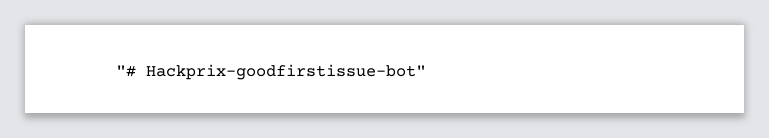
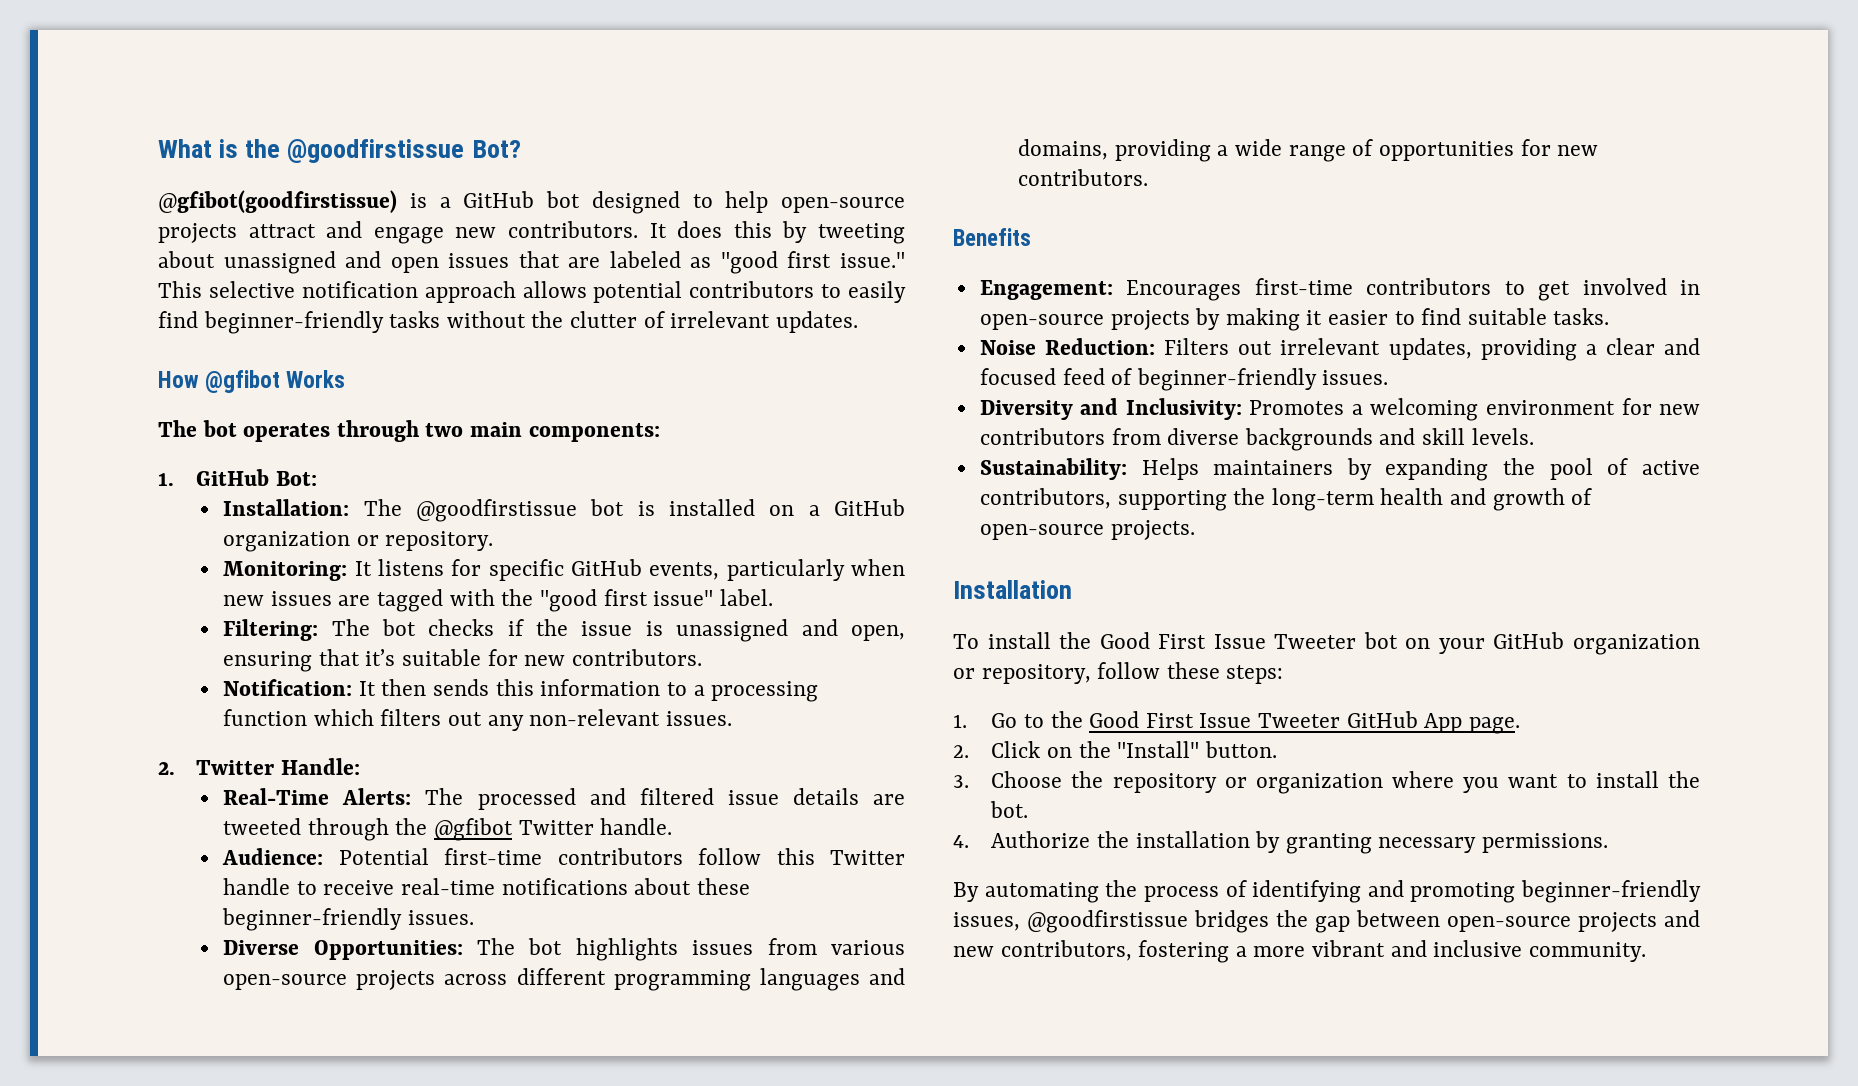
[116,64,426,80] "# Hackprix-goodfirstissue-bot" -> [158,139,521,163] [158,190,905,214] [158,221,906,244] [158,251,905,274] [158,281,906,303] [158,311,858,334] [158,370,346,393] [158,420,660,442] [158,469,317,486] [223,499,906,522] [223,531,494,552] [223,559,906,581] [223,589,773,612] [223,619,906,642] [223,649,702,672] [223,679,819,702] [223,709,732,731] [158,758,360,775] [223,788,906,810] [223,818,673,841] [222,848,905,865] [223,878,750,895] [222,908,474,931] [223,938,905,961] [223,968,906,991] [1018,139,1599,162] [1018,169,1149,186] [953,228,1031,246] [979,278,1700,301] [979,308,1610,331] [979,338,1700,361] [979,368,1389,391] [979,398,1700,421] [979,428,1534,451] [979,458,1700,481] [979,488,1593,511] [979,520,1195,540] [953,580,1072,599] [953,632,1700,655] [953,662,1284,684] [953,711,1520,734] [953,741,1277,758] [953,771,1700,794] [990,801,1029,818] [953,831,1608,854] [953,880,1701,903] [953,910,1700,933] [953,940,1646,963] What is the @goodfirstissue Bot? // @gfibot(goodfirstissue) is a GitHub bot designed to help open-source projects attract and engage new contributors. It does this by tweeting about unassigned and open issues that are labeled as "good first issue." This selective notification approach allows potential contributors to easily find beginner-friendly tasks without the clutter of irrelevant updates. // How @gfibot Works // The bot operates through two main components: // 1. GitHub Bot: // Installation: The @goodfirstissue bot is installed on a GitHub organization or repository. // Monitoring: It listens for specific GitHub events, particularly when new issues are tagged with the "good first issue" label. // Filtering: The bot checks if the issue is unassigned and open, ensuring that it’s suitable for new contributors. // Notification: It then sends this information to a processing function which filters out any non-relevant issues. // 2. Twitter Handle: // Real-Time Alerts: The processed and filtered issue details are tweeted through the @gfibot Twitter handle. // Audience: Potential first-time contributors follow this Twitter handle to receive real-time notifications about these beginner-friendly issues. // Diverse Opportunities: The bot highlights issues from various open-source projects across different programming languages and domains, providing a wide range of opportunities for new contributors. // Benefits // Engagement: Encourages first-time contributors to get involved in open-source projects by making it easier to find suitable tasks. // Noise Reduction: Filters out irrelevant updates, providing a clear and focused feed of beginner-friendly issues. // Diversity and Inclusivity: Promotes a welcoming environment for new contributors from diverse backgrounds and skill levels. // Sustainability: Helps maintainers by expanding the pool of active contributors, supporting the long-term health and growth of open-source projects. // Installation // To install the Good First Issue Tweeter bot on your GitHub organization or repository, follow these steps: // 1. Go to the Good First Issue Tweeter GitHub App page. // 2. Click on the "Install" button. // 3. Choose the repository or organization where you want to install the bot. // 4. Authorize the installation by granting necessary permissions. // By automating the process of identifying and promoting beginner-friendly issues, @goodfirstissue bridges the gap between open-source projects and new contributors, fostering a more vibrant and inclusive community.

